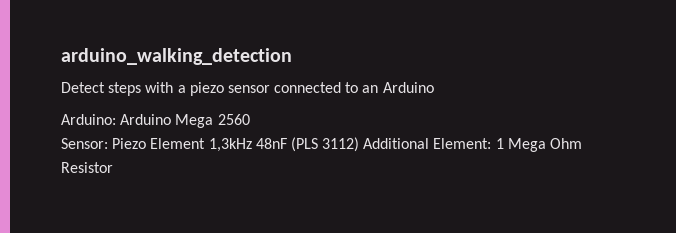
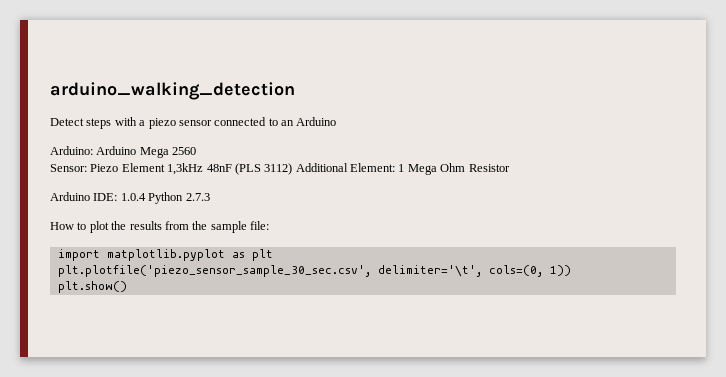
(113, 167) none -> [50,192,210,204] [50,221,269,233] [57,249,273,261] [57,265,571,277] [57,281,127,293] // Arduino IDE: 1.0.4 Python 2.7.3 // How to plot the results from the sample file: // import matplotlib.pyplot as plt // plt.plotfile('piezo_sensor_sample_30_sec.csv', delimiter='\t', cols=(0, 1)) // plt.show()

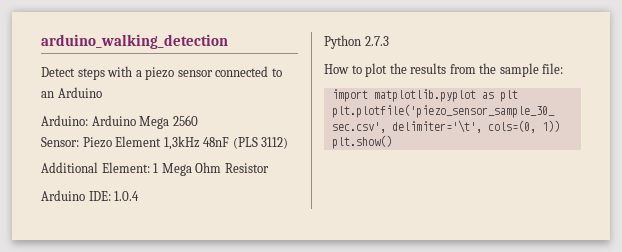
(293, 169) none -> (289, 143) //
(146, 197) none -> (140, 196) //

